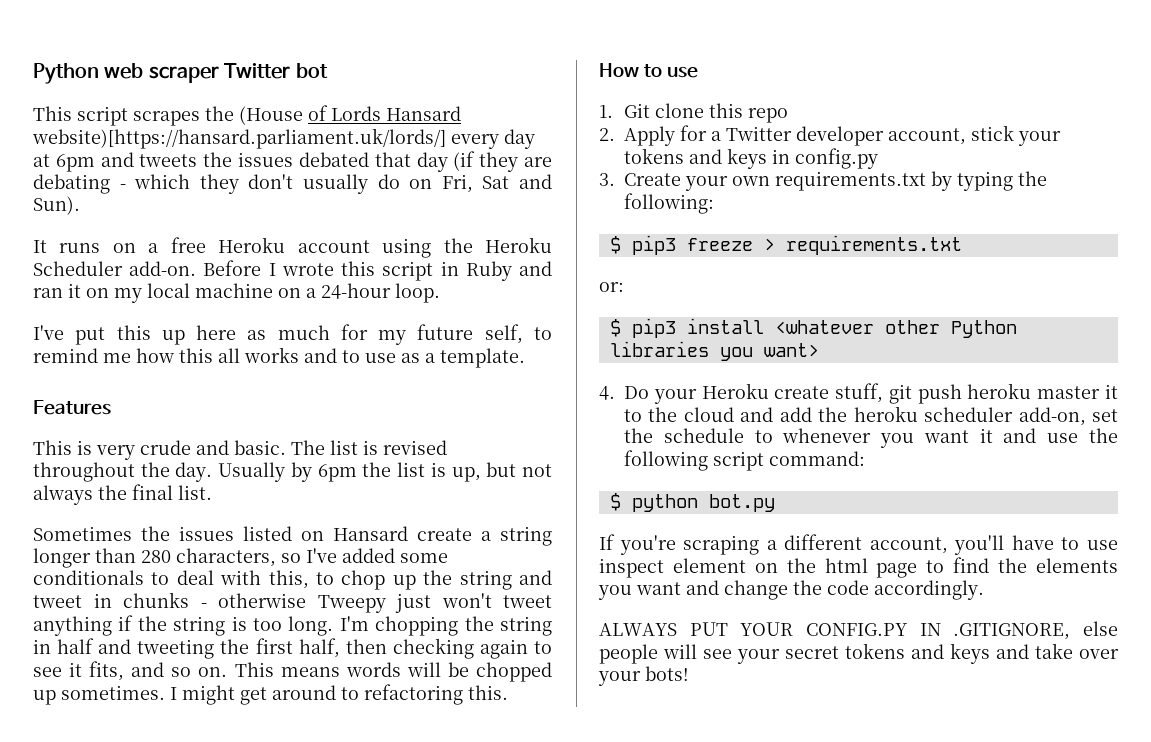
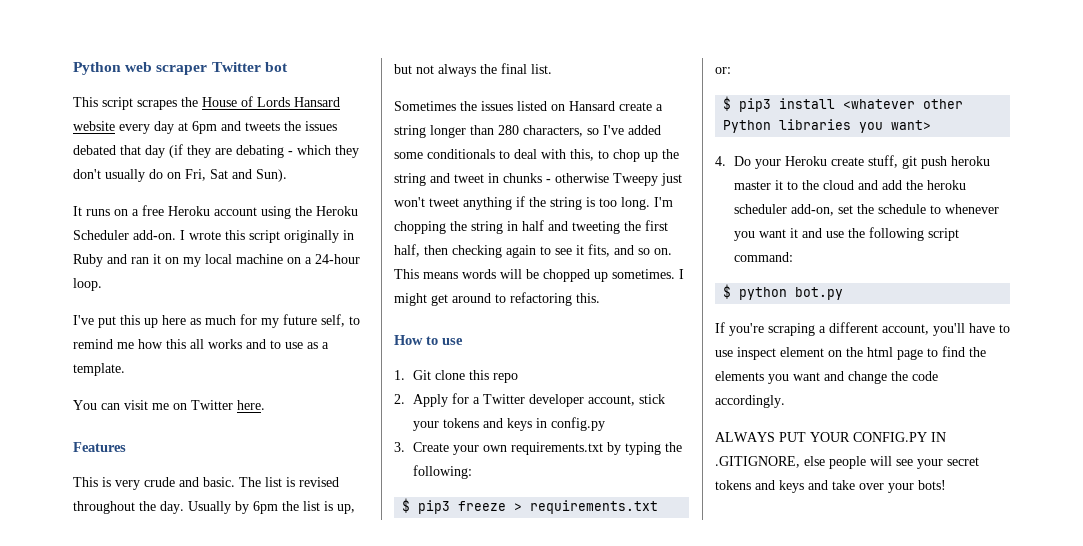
[239,106,303,125] (House -> [202,97,237,107] House
[32,128,446,149] website)[https://hansard.parliament.uk/lords/] -> [73,121,115,131] website
[203,260,262,276] Before -> (176, 235) none
(434, 271) none -> [284,230,339,243] originally
(525, 358) none -> [73,400,265,410] // You can visit me on Twitter here.

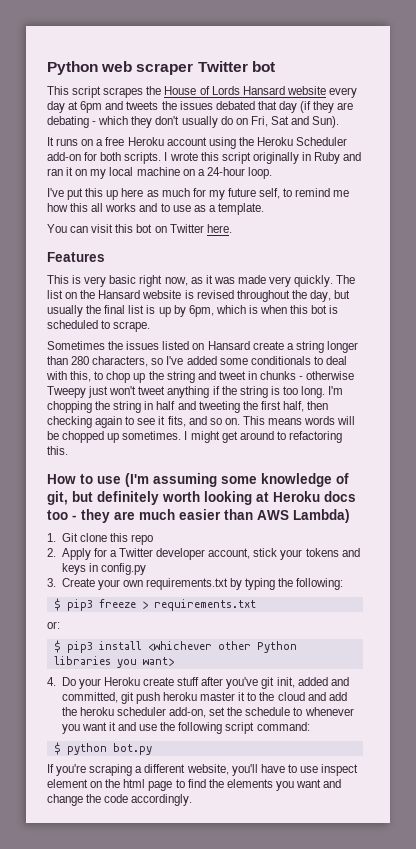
[133,230,176,240] add-on. -> [47,152,162,164] add-on for both scripts.
[152,403,169,410] me -> [115,224,153,233] this bot
[144,477,339,487] [73,501,355,514] [394,63,552,77] crude and basic. The list is revised throughout the day. Usually by 6pm the list is up, but not always the final list. -> [109,275,356,287] [47,290,351,302] [47,305,339,317] [47,320,151,332] basic right now, as it was made very quickly. The list on the Hansard website is revised throughout the day, but usually the final list is up by 6pm, which is when this bot is scheduled to scrape.
(463, 341) none -> [125,473,349,487] [47,491,356,505] [47,509,350,523] (I'm assuming some knowledge of git, but definitely worth looking at Heroku docs too - they are much easier than AWS Lambda)
[843,99,916,109] <whatever -> [147,641,212,651] <whichever
[868,155,899,168] stuff, -> [177,677,349,689] [61,692,118,703] stuff after you've git init, added and committed,
[882,324,929,335] account, -> [186,764,229,775] website,
[715,432,946,442] [715,456,979,469] [715,480,946,493] // ALWAYS PUT YOUR CONFIG.PY IN .GITIGNORE, else people will see your secret tokens and keys and take over your bots! -> (193, 800) none

